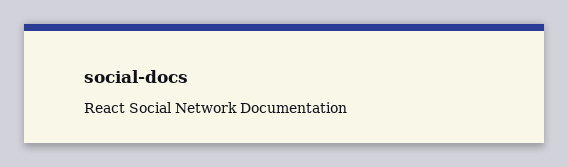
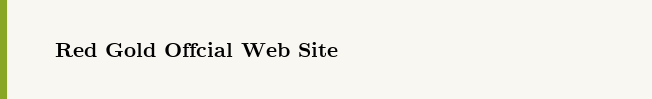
[84,70,188,83] [84,102,347,113] social-docs // React Social Network Documentation -> [55,42,338,57] Red Gold Offcial Web Site

